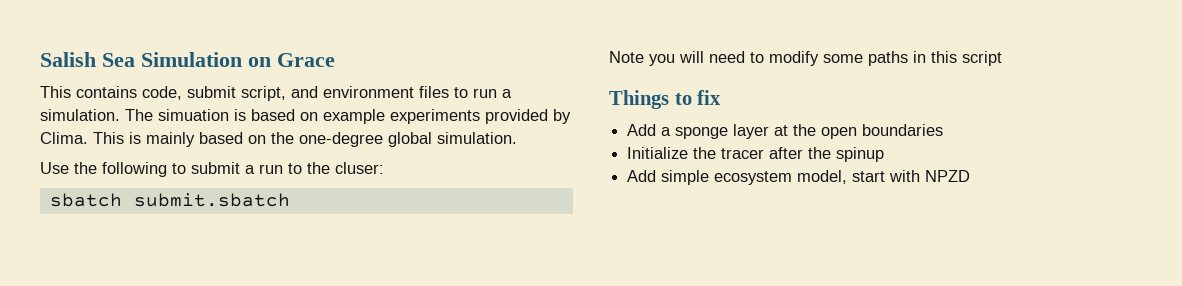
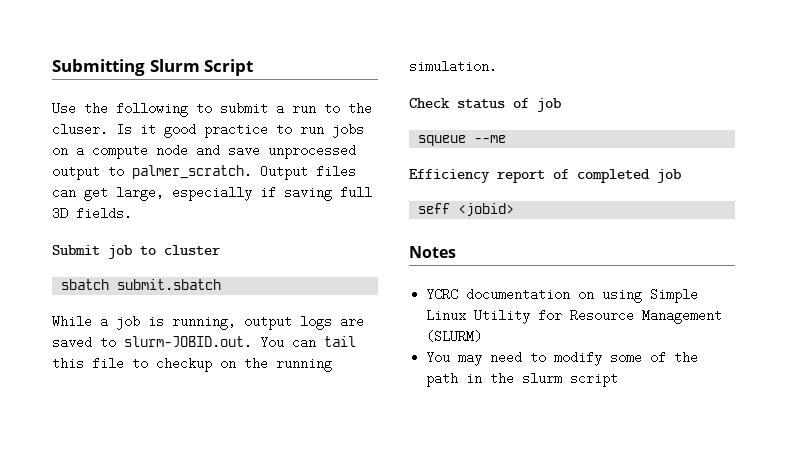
[40,52,335,67] [40,86,512,101] [40,109,571,124] [40,132,517,147] Salish Sea Simulation on Grace // This contains code, submit script, and environment files to run a simulation. The simuation is based on example experiments provided by Clima. This is mainly based on the one-degree global simulation. -> [52,59,254,76] Submitting Slurm Script
[335,162,384,174] [49,193,290,207] [609,51,1002,66] [609,90,722,109] [627,124,944,139] [627,147,885,162] [627,170,971,185] cluser: // sbatch submit.sbatch // Note you will need to modify some paths in this script // Things to fix // Add a sponge layer at the open boundaries // Initialize the tracer after the spinup // Add simple ecosystem model, start with NPZD -> [52,123,364,138] [52,144,356,159] [52,165,356,180] [52,186,372,201] [52,207,132,220] [52,245,220,259] [61,279,222,290] [52,315,364,330] [52,336,356,349] [52,357,332,372] [409,60,497,73] [409,98,561,112] [418,135,507,146] [409,169,681,183] [418,203,515,217] [409,246,456,258] [426,288,699,303] [426,309,723,324] [426,330,483,343] [426,351,699,366] [426,372,619,387] cluser. Is it good practice to run jobs on a compute node and save unprocessed output to palmer_scratch. Output files can get large, especially if saving full 3D fields. // Submit job to cluster // sbatch submit.sbatch // While a job is running, output logs are saved to slurm-JOBID.out. You can tail this file to checkup on the running simulation. // Check status of job // squeue --me // Efficiency report of completed job // seff <jobid> // Notes // YCRC documentation on using Simple Linux Utility for Resource Management (SLURM) // You may need to modify some of the path in the slurm script

